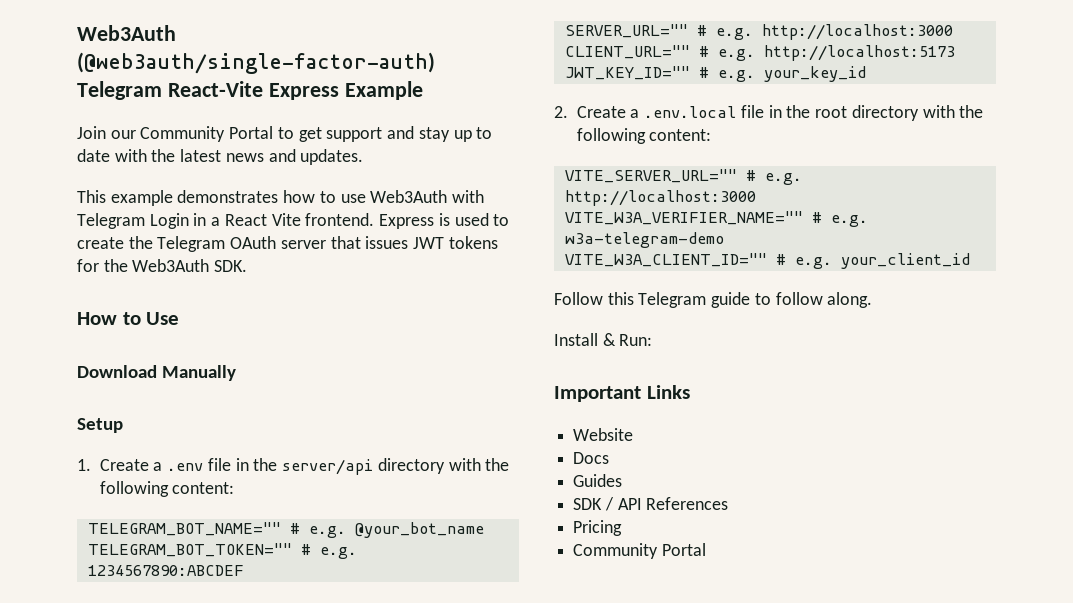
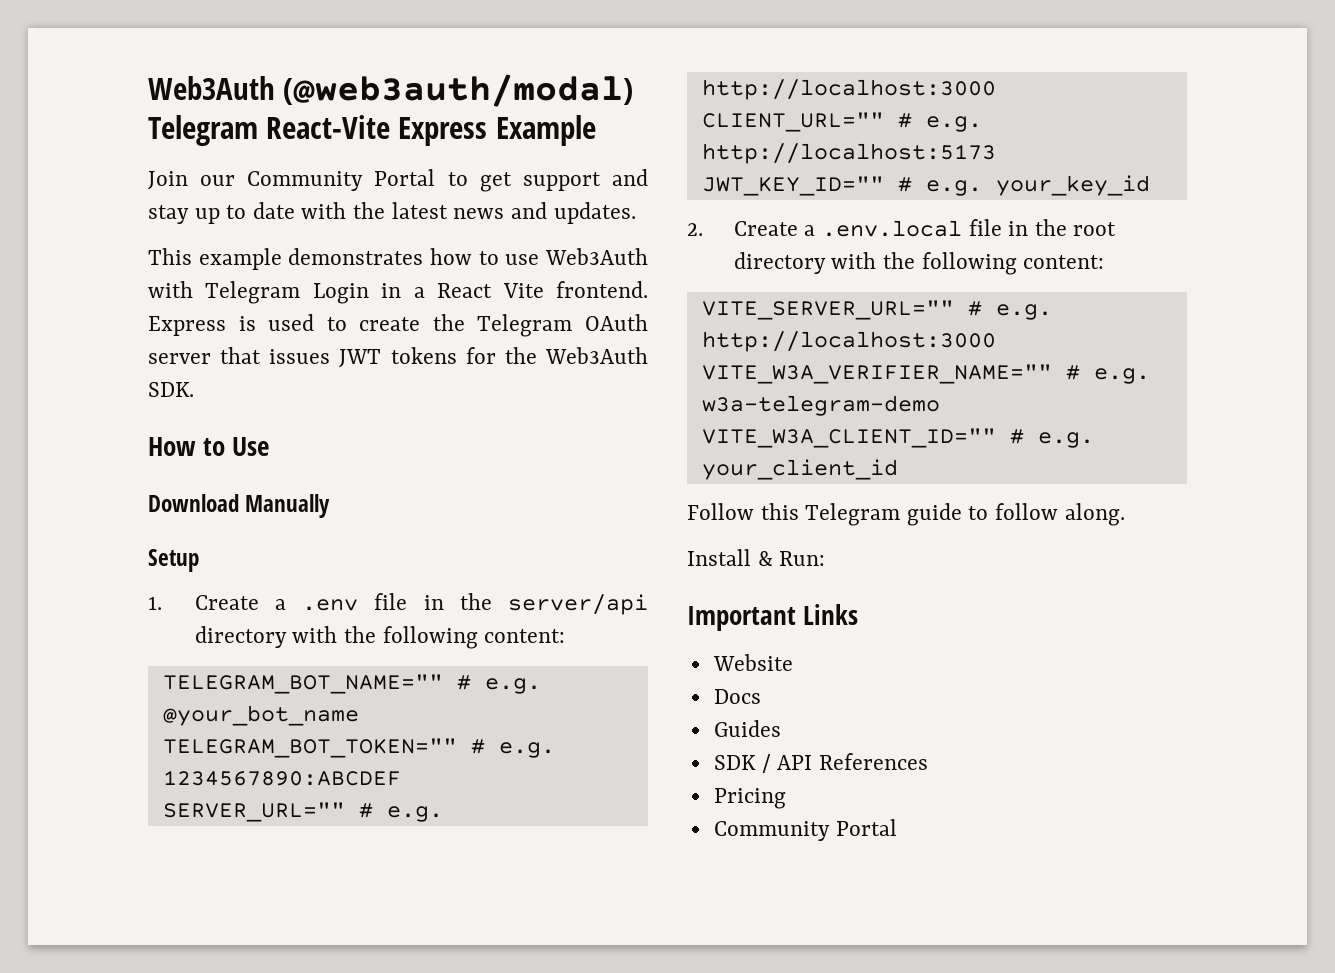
[77,25,176,41] [77,52,435,74] Web3Auth (@web3auth/single-factor-auth) -> [148,74,634,107] Web3Auth (@web3auth/modal)

